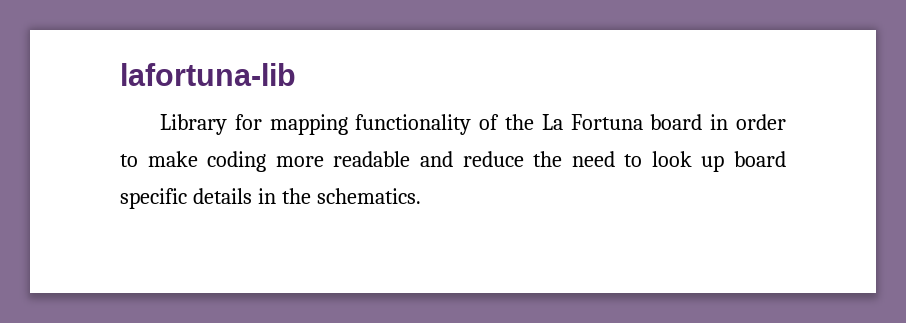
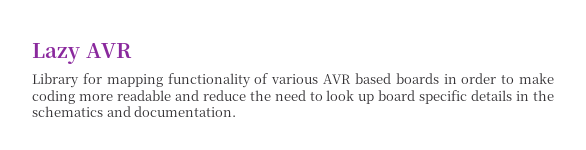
[120,63,296,86] lafortuna-lib -> [32,43,132,64] Lazy AVR
[505,114,703,130] the La Fortuna board -> [271,73,439,84] various AVR based boards
[316,188,421,204] schematics. -> [32,106,237,117] schematics and documentation.

